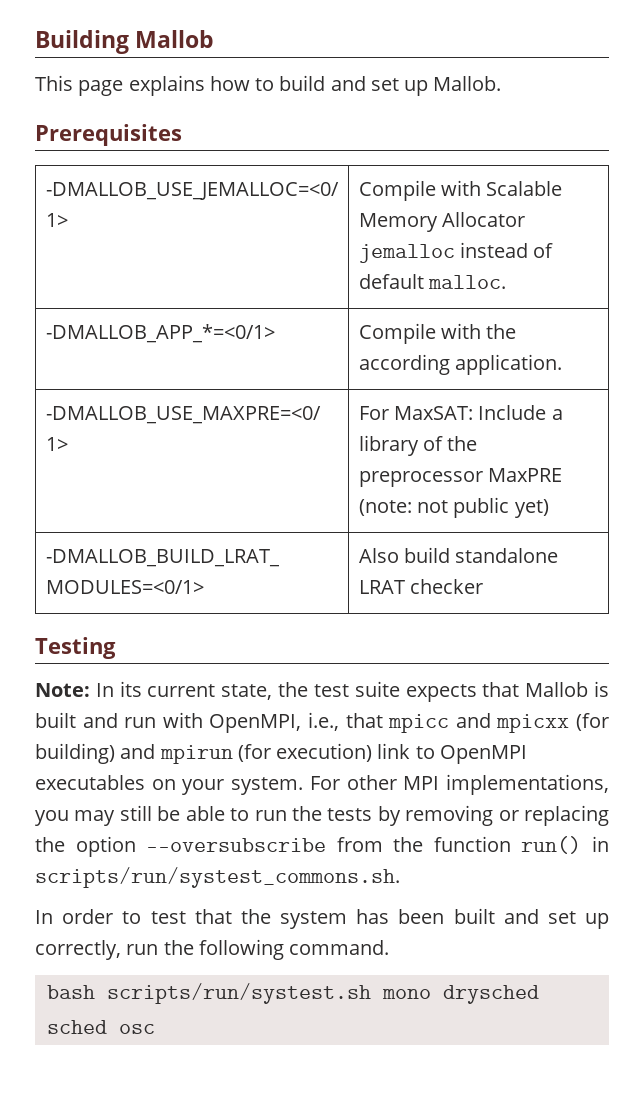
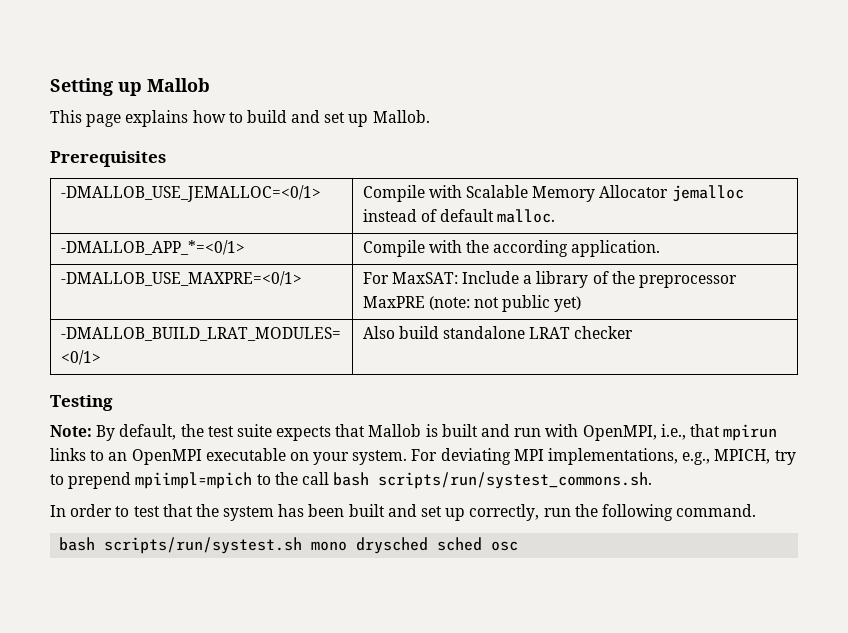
[35,30,129,54] Building -> [50,78,142,96] Setting up
[95,681,273,700] In its current state, -> [96,424,177,441] By default,
[388,713,610,733] [35,743,527,764] [35,775,145,790] mpicc and mpicxx (for building) and mpirun (for execution) link to OpenMPI executables -> [723,424,778,441] [50,448,286,465] mpirun links to an OpenMPI executable
[346,775,397,790] other -> [440,448,511,465] deviating
[35,805,609,826] [35,836,609,857] you may still be able to run the tests by removing or replacing the option --oversubscribe from the function run() in -> [682,449,796,465] [50,472,370,489] e.g., MPICH, try to prepend mpiimpl=mpich to the call bash

